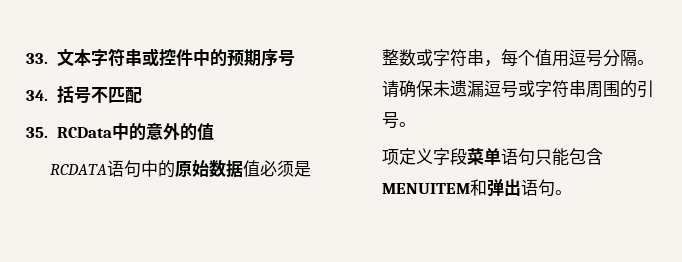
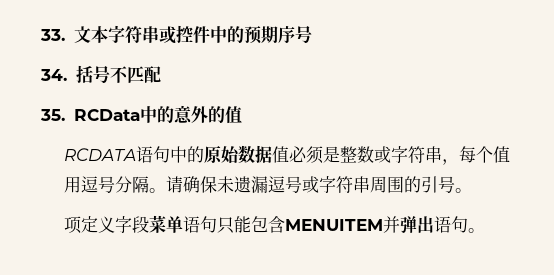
[469,179,487,196] 和 -> [383,216,401,233] 并

